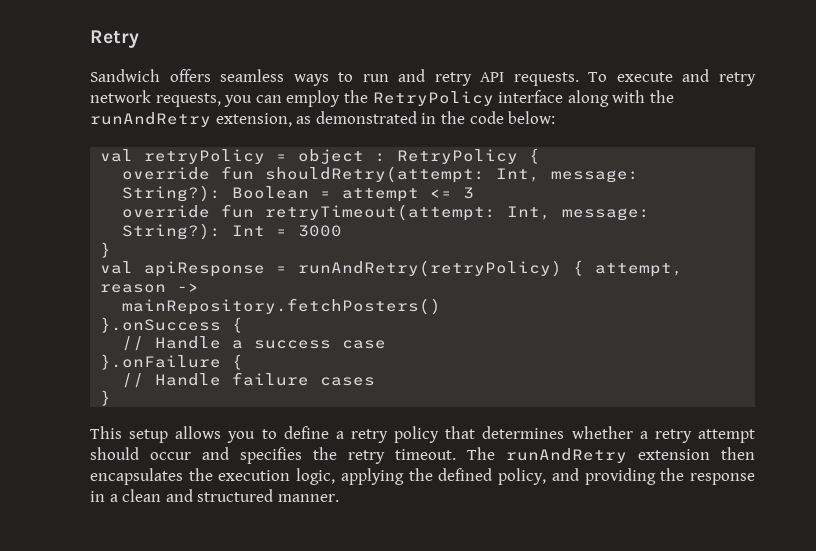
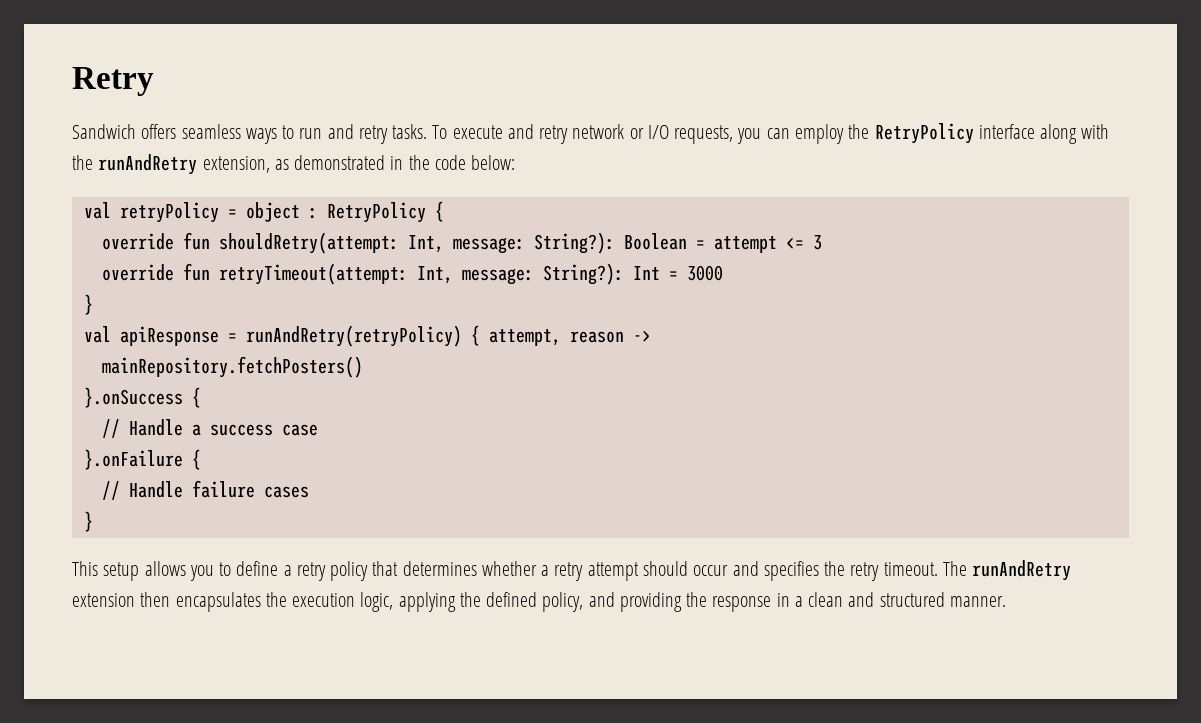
[480,72,579,86] API requests. -> [392,124,428,139] tasks.
(151, 96) none -> [629,125,669,139] or I/O

